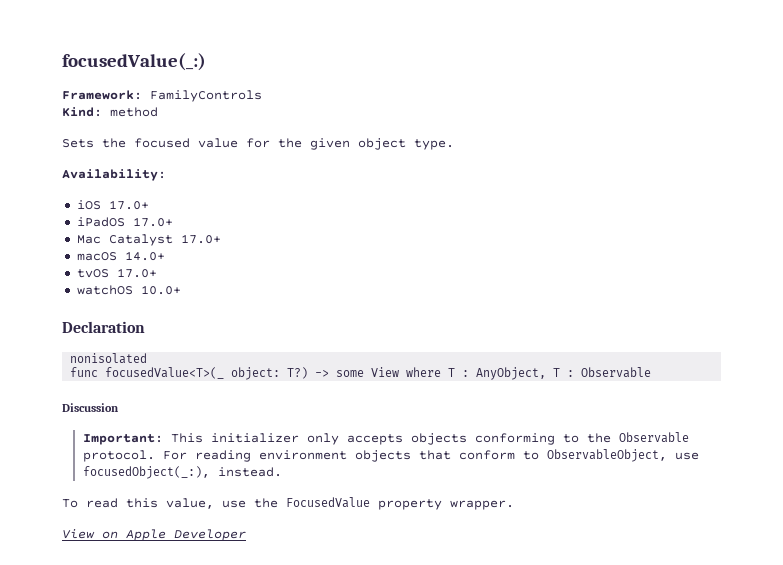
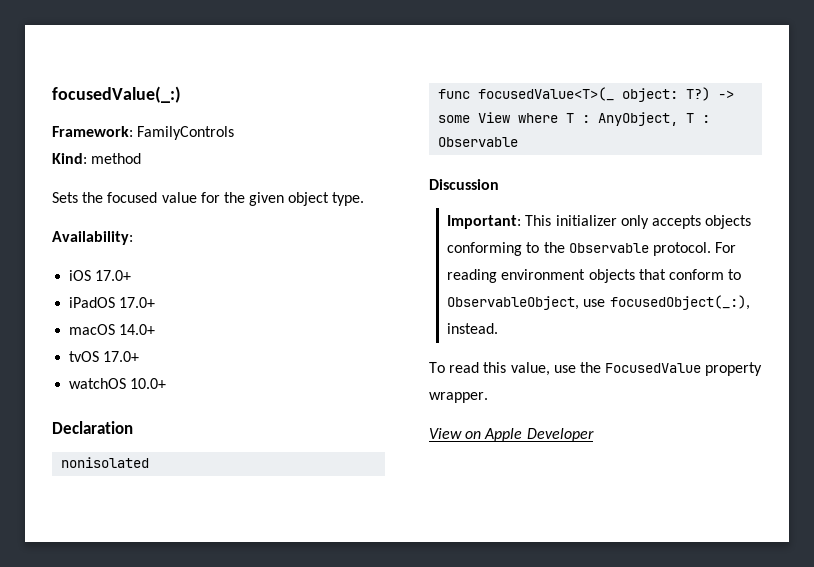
[76,234,221,246] // Mac Catalyst 17.0+ -> (156, 302) none

